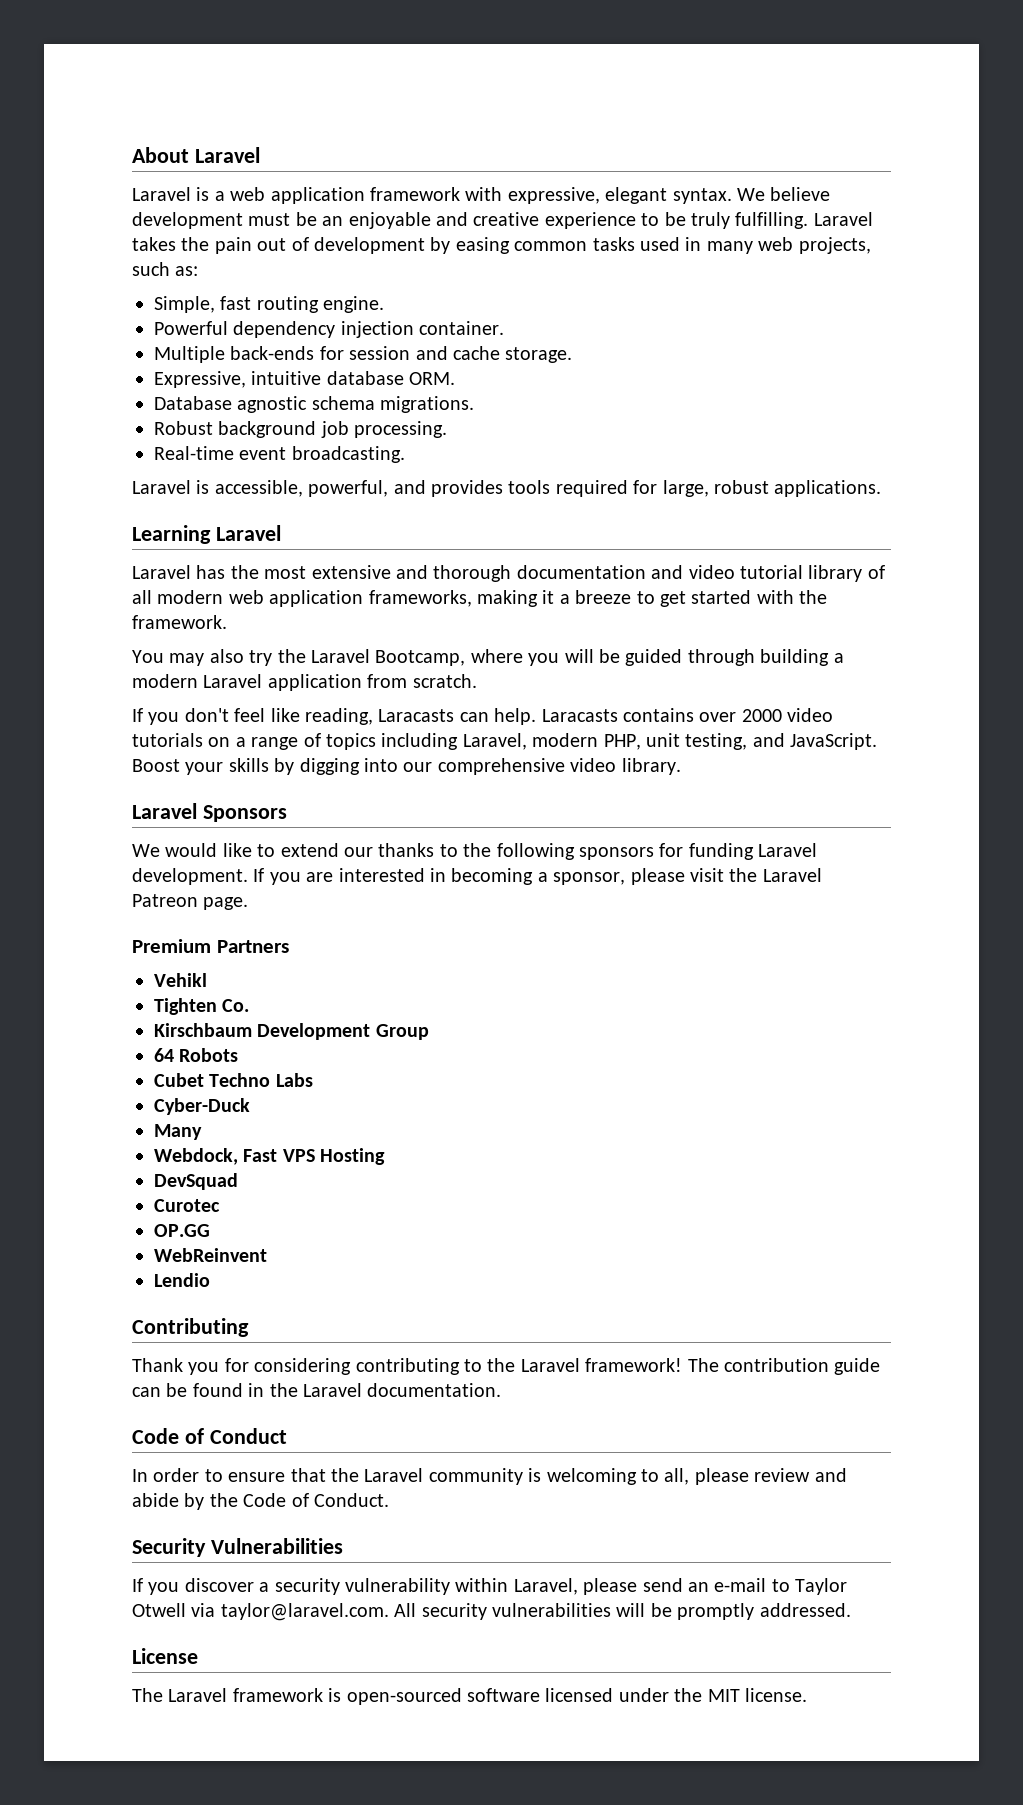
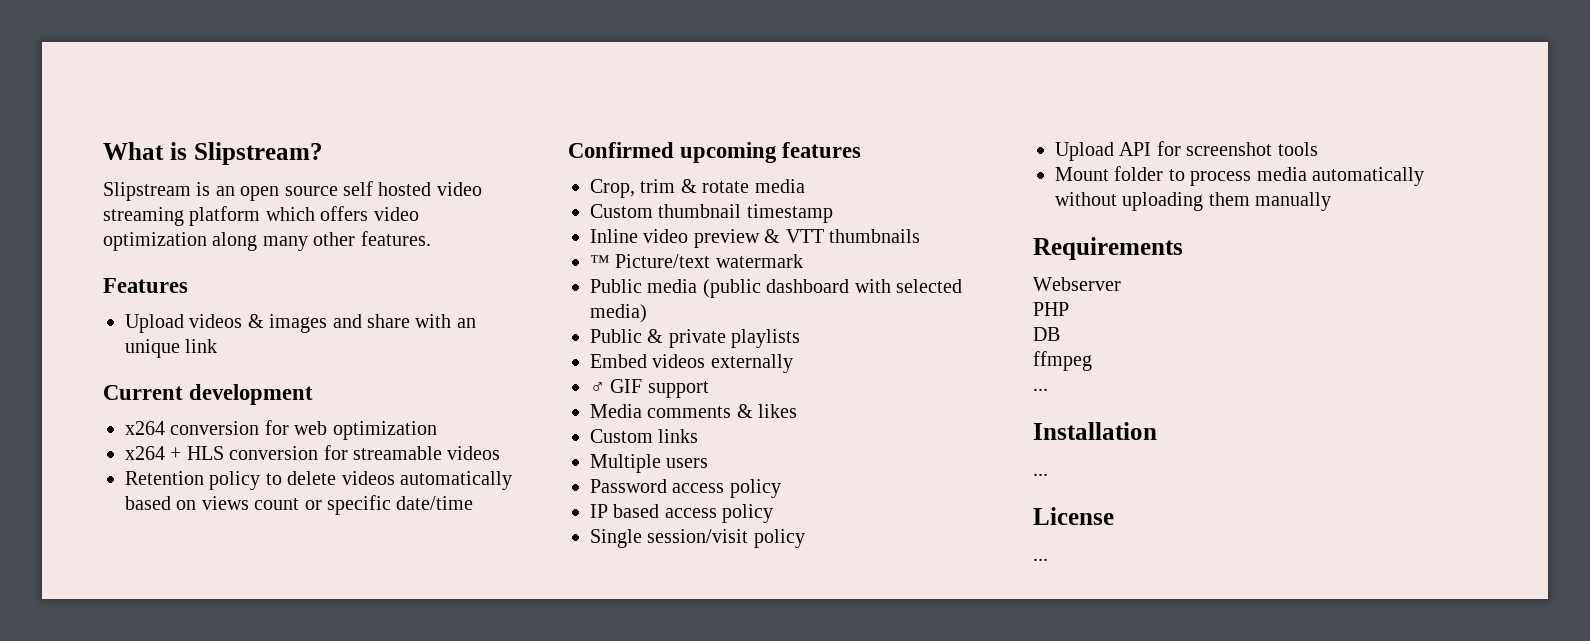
[132,147,260,163] [132,187,831,204] [132,212,873,229] [132,237,871,254] [132,262,199,276] [154,296,385,313] [154,321,505,338] [154,346,573,363] [154,371,456,388] [154,396,475,413] [154,421,448,438] [154,446,405,463] [132,480,882,497] [132,525,281,544] [132,565,885,582] [132,590,828,607] [132,615,227,629] [132,649,844,666] [132,674,477,691] [132,708,834,725] [132,733,878,750] [132,758,681,775] [132,803,287,822] [132,843,818,860] [132,868,822,885] [132,894,249,910] [132,939,289,953] [154,973,207,987] [154,998,250,1015] [154,1023,429,1040] [154,1048,239,1062] [154,1073,313,1087] [154,1098,250,1115] [154,1124,202,1140] [154,1148,386,1165] [154,1173,238,1190] [154,1199,220,1212] [154,1224,210,1237] [154,1248,267,1262] [154,1273,210,1287] [132,1318,249,1337] [132,1358,881,1375] [132,1383,502,1397] [132,1428,287,1444] [132,1468,847,1485] [132,1493,389,1510] [132,1538,343,1557] [132,1578,848,1595] [132,1603,851,1621] [132,1648,198,1664] [132,1688,807,1705] About Laravel // Laravel is a web application framework with expressive, elegant syntax. We believe development must be an enjoyable and creative experience to be truly fulfilling. Laravel takes the pain out of development by easing common tasks used in many web projects, such as: // Simple, fast routing engine. // Powerful dependency injection container. // Multiple back-ends for session and cache storage. // Expressive, intuitive database ORM. // Database agnostic schema migrations. // Robust background job processing. // Real-time event broadcasting. // Laravel is accessible, powerful, and provides tools required for large, robust applications. // Learning Laravel // Laravel has the most extensive and thorough documentation and video tutorial library of all modern web application frameworks, making it a breeze to get started with the framework. // You may also try the Laravel Bootcamp, where you will be guided through building a modern Laravel application from scratch. // If you don't feel like reading, Laracasts can help. Laracasts contains over 2000 video tutorials on a range of topics including Laravel, modern PHP, unit testing, and JavaScript. Boost your skills by digging into our comprehensive video library. // Laravel Sponsors // We would like to extend our thanks to the following sponsors for funding Laravel development. If you are interested in becoming a sponsor, please visit the Laravel Patreon page. // Premium Partners // Vehikl // Tighten Co. // Kirschbaum Development Group // 64 Robots // Cubet Techno Labs // Cyber-Duck // Many // Webdock, Fast VPS Hosting // DevSquad // Curotec // OP.GG // WebReinvent // Lendio // Contributing // Thank you for considering contributing to the Laravel framework! The contribution guide can be found in the Laravel documentation. // Code of Conduct // In order to ensure that the Laravel community is welcoming to all, please review and abide by the Code of Conduct. // Security Vulnerabilities // If you discover a security vulnerability within Laravel, please send an e-mail to Taylor Otwell via taylor@laravel.com. All security vulnerabilities will be promptly addressed. // License // The Laravel framework is open-sourced software licensed under the MIT license. -> [103,142,323,165] [103,181,482,201] [103,206,419,226] [103,231,431,251] [103,278,188,293] [125,314,476,333] [125,339,218,358] [103,384,314,405] [125,420,437,440] [125,445,501,460] [125,471,512,490] [125,495,474,515] [568,142,862,163] [590,179,805,198] [590,204,833,223] [590,229,920,248] [590,254,803,268] [590,279,962,298] [590,304,647,323] [590,329,801,348] [590,354,793,373] [590,379,709,398] [590,404,798,418] [590,429,699,443] [590,454,709,473] [590,479,781,498] [590,504,774,523] [590,529,805,548] [1055,141,1318,161] [1055,166,1424,186] [1055,192,1332,211] [1033,237,1183,260] [1033,277,1121,291] [1033,302,1069,316] [1033,327,1060,341] [1033,351,1092,371] [1033,388,1048,391] [1033,422,1157,440] [1033,473,1048,476] [1033,507,1114,525] [1033,558,1048,561] What is Slipstream? // Slipstream is an open source self hosted video streaming platform which offers video optimization along many other features. // Features // Upload videos & images and share with an unique link // Current development // x264 conversion for web optimization // x264 + HLS conversion for streamable videos // Retention policy to delete videos automatically based on views count or specific date/time // Confirmed upcoming features // Crop, trim & rotate media // Custom thumbnail timestamp // Inline video preview & VTT thumbnails // ™ Picture/text watermark // Public media (public dashboard with selected media) // Public & private playlists // Embed videos externally // ♂ GIF support // Media comments & likes // Custom links // Multiple users // Password access policy // IP based access policy // Single session/visit policy // Upload API for screenshot tools // Mount folder to process media automatically without uploading them manually // Requirements // Webserver // PHP // DB // ffmpeg // ... // Installation // ... // License // ...

